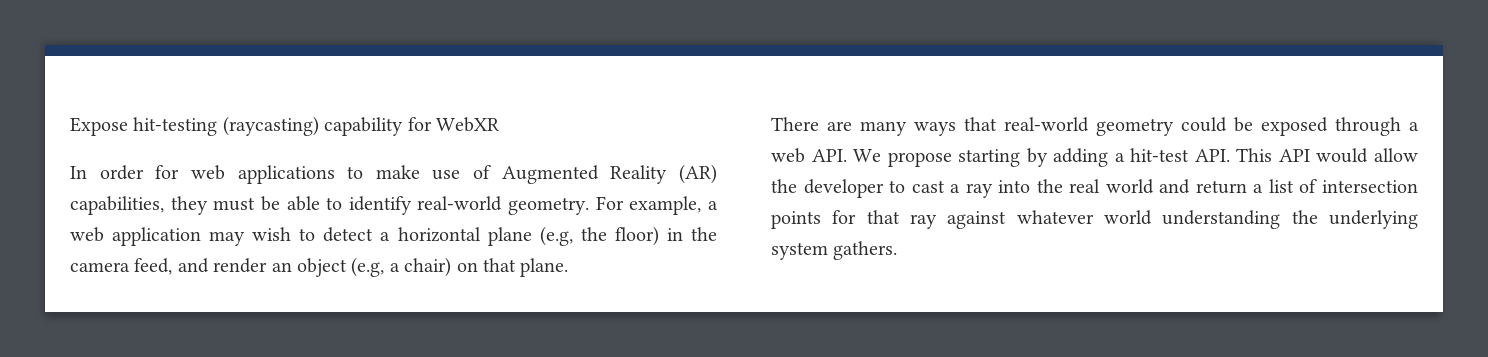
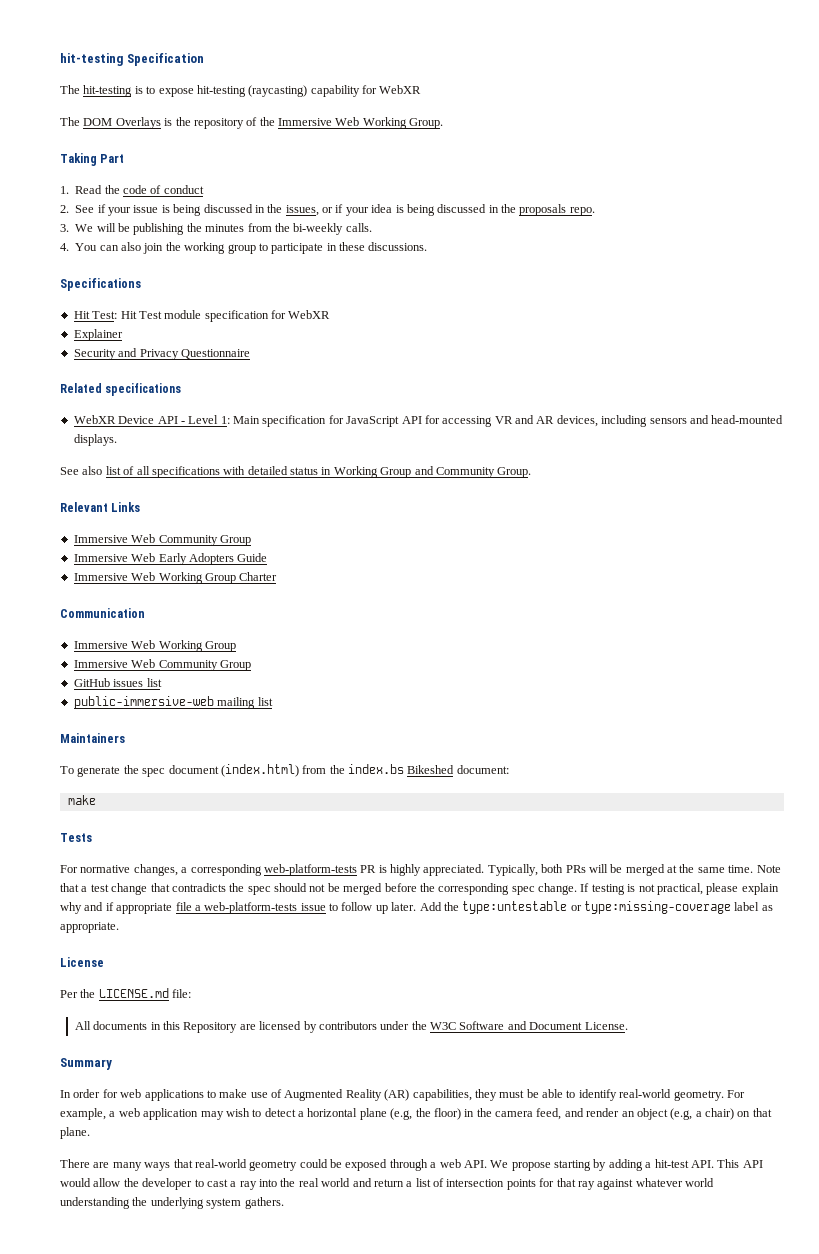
[70,117,128,136] Expose -> [60,53,204,66] [60,85,194,97] hit-testing Specification // The hit-testing is to expose
(499, 124) none -> [60,117,444,129] [60,153,125,166] [60,185,204,194] [60,204,595,216] [60,223,372,235] [60,242,428,254] [60,278,141,291] [73,310,331,322] [73,329,123,341] [73,348,250,360] [60,383,182,396] [73,415,784,427] [73,434,117,446] [60,466,532,478] [60,502,141,512] [73,534,251,546] [73,553,268,565] [73,572,278,584] [60,608,145,618] [73,640,236,652] [73,659,251,671] [73,678,162,687] [73,696,273,709] [60,733,125,743] [60,764,509,777] [67,795,96,805] [60,833,92,842] [60,864,781,876] [60,883,779,895] [60,901,773,914] [60,922,119,933] [60,957,104,967] [60,988,192,998] [74,1021,628,1033] [60,1058,112,1070] // The DOM Overlays is the repository of the Immersive Web Working Group. // Taking Part // 1. Read the code of conduct // 2. See if your issue is being discussed in the issues, or if your idea is being discussed in the proposals repo. // 3. We will be publishing the minutes from the bi-weekly calls. // 4. You can also join the working group to participate in these discussions. // Specifications // Hit Test: Hit Test module specification for WebXR // Explainer // Security and Privacy Questionnaire // Related specifications // WebXR Device API - Level 1: Main specification for JavaScript API for accessing VR and AR devices, including sensors and head-mounted displays. // See also list of all specifications with detailed status in Working Group and Community Group. // Relevant Links // Immersive Web Community Group // Immersive Web Early Adopters Guide // Immersive Web Working Group Charter // Communication // Immersive Web Working Group // Immersive Web Community Group // GitHub issues list // public-immersive-web mailing list // Maintainers // To generate the spec document (index.html) from the index.bs Bikeshed document: // make // Tests // For normative changes, a corresponding web-platform-tests PR is highly appreciated. Typically, both PRs will be merged at the same time. Note that a test change that contradicts the spec should not be merged before the corresponding spec change. If testing is not practical, please explain why and if appropriate file a web-platform-tests issue to follow up later. Add the type:untestable or type:missing-coverage label as appropriate. // License // Per the LICENSE.md file: // All documents in this Repository are licensed by contributors under the W3C Software and Document License. // Summary

